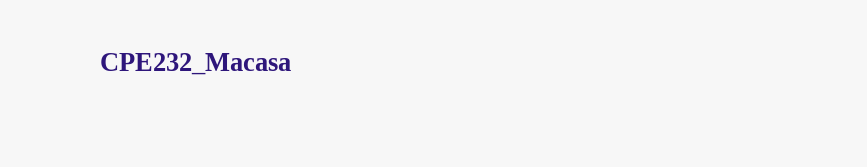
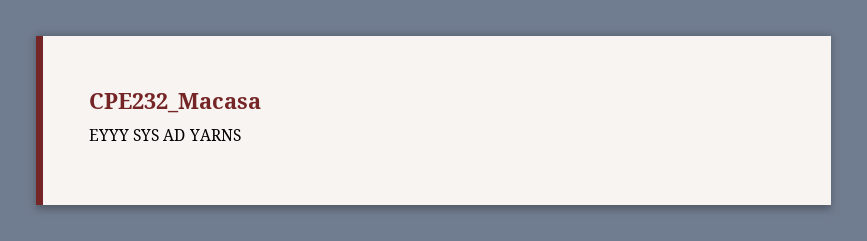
(291, 64) none -> [89,129,241,141] // EYYY SYS AD YARNS

